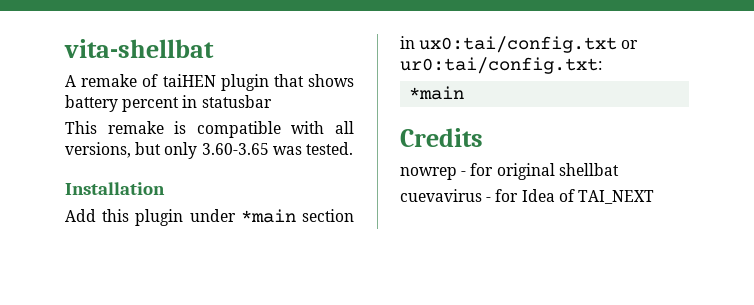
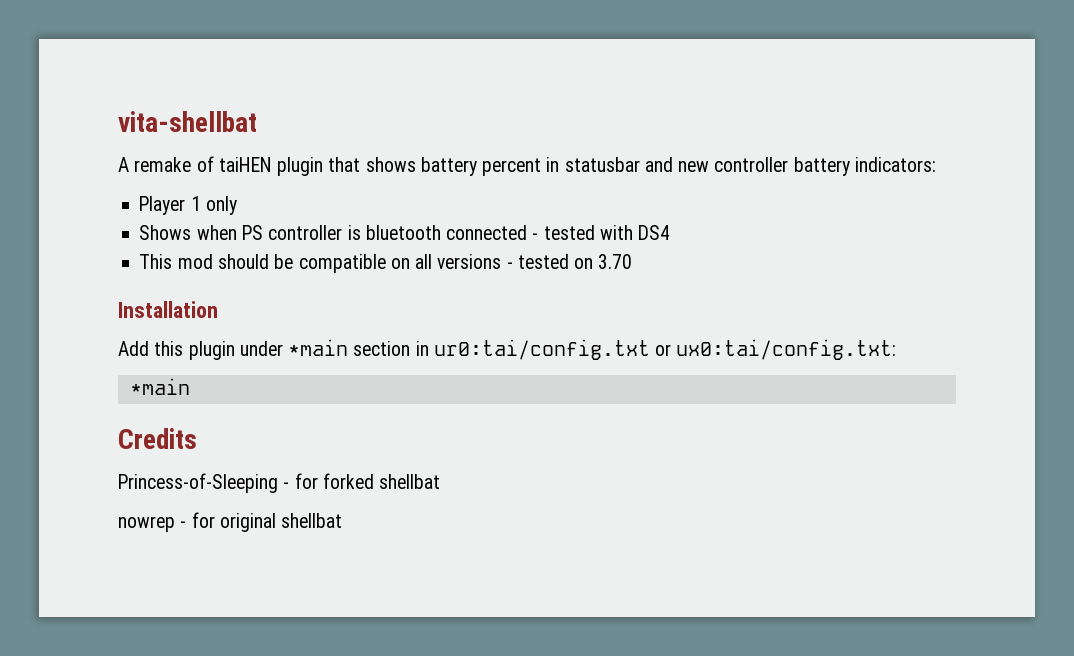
[65,121,354,138] [65,142,353,159] // This remake is compatible with all versions, but only 3.60-3.65 was tested. -> [644,157,936,176] [139,196,237,215] [139,225,671,240] [139,254,633,273] and new controller battery indicators: // Player 1 only // Shows when PS controller is bluetooth connected - tested with DS4 // This mod should be compatible on all versions - tested on 3.70
[419,36,639,53] [400,57,602,74] ux0:tai/config.txt or ur0:tai/config.txt: -> [433,339,897,360] ur0:tai/config.txt or ux0:tai/config.txt:
(483, 137) none -> [118,473,441,493] // Princess-of-Sleeping - for forked shellbat
[400,189,654,204] // cuevavirus - for Idea of TAI_NEXT -> (343, 520) none

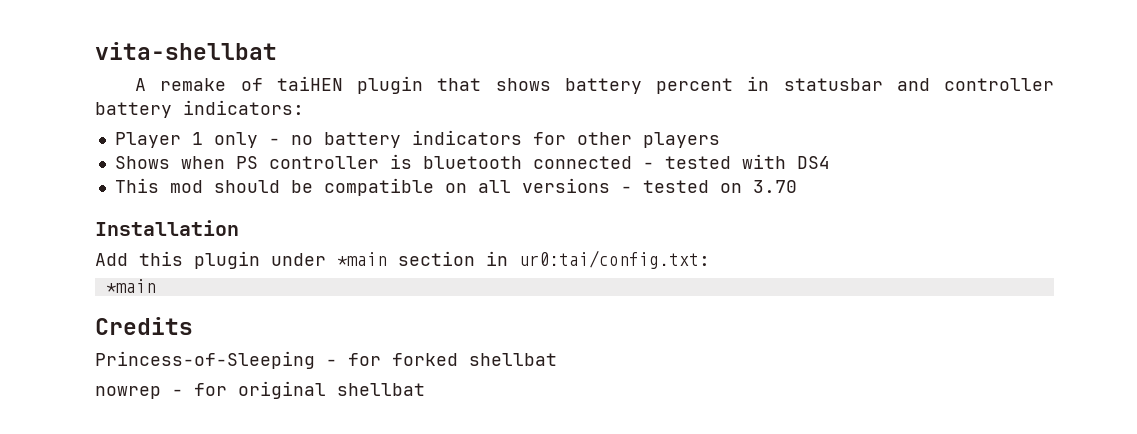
[678,161,710,172] new -> (930, 84) none
(237, 205) none -> [268,130,720,148] - no battery indicators for other players
[433,339,897,360] ur0:tai/config.txt or ux0:tai/config.txt: -> [519,250,710,269] ur0:tai/config.txt:

